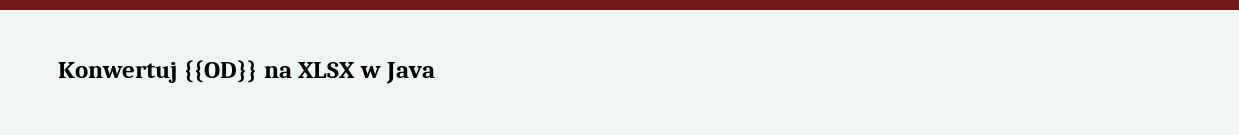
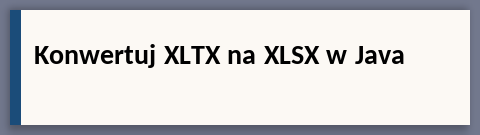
[183,60,257,83] {{OD}} -> [163,46,221,64] XLTX

